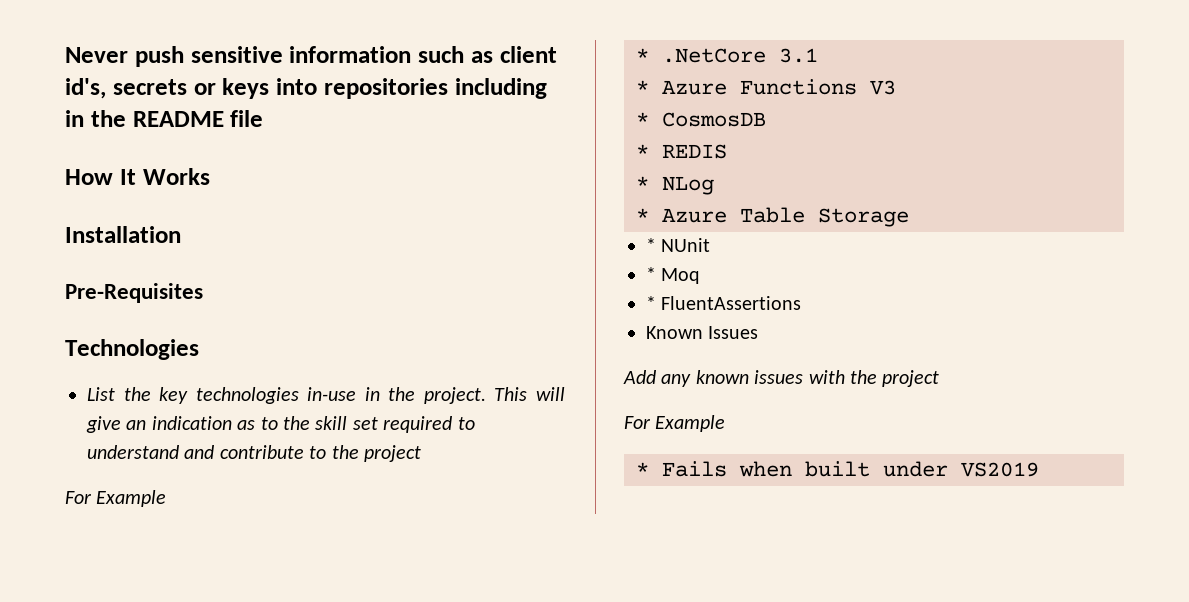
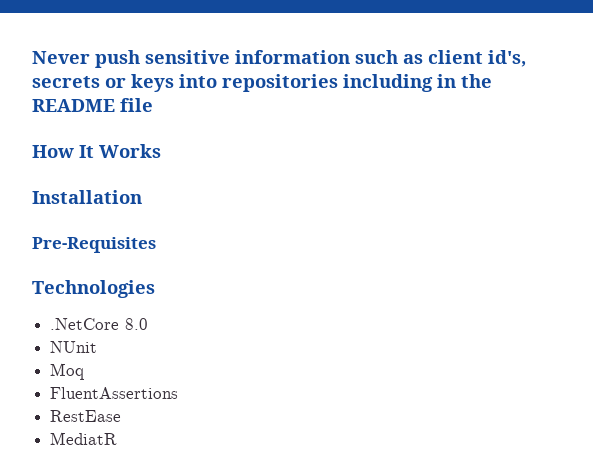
[87,387,565,404] [86,416,475,433] [87,445,421,462] [65,490,167,507] [636,48,818,63] [636,79,896,95] [636,112,766,127] [636,144,727,159] [636,176,714,195] [636,207,909,227] [646,238,656,252] List the key technologies in-use in the project. This will give an indication as to the skill set required to understand and contribute to the project // For Example // * .NetCore 3.1 // * Azure Functions V3 // * CosmosDB // * REDIS // * NLog // * Azure Table Storage // * -> [50,318,149,330] .NetCore 8.0 //
[646,267,656,281] * -> (98, 347) none
[646,296,656,310] * -> (85, 371) none
[646,326,759,339] [623,370,940,387] [624,415,726,432] [636,461,1039,477] Known Issues // Add any known issues with the project // For Example // * Fails when built under VS2019 -> [50,410,122,422] [50,432,118,445] RestEase // MediatR

